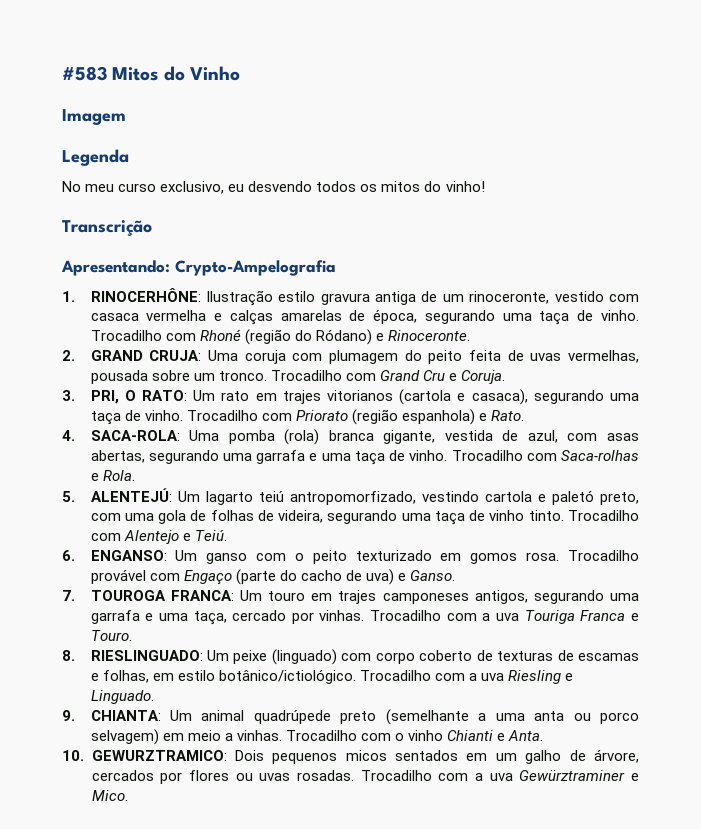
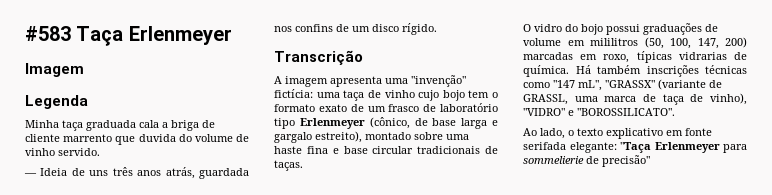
[112,66,240,81] Mitos do Vinho -> [76,26,232,46] Taça Erlenmeyer
[62,181,485,194] [62,220,152,236] [61,260,336,276] [62,288,639,306] [90,309,639,325] [90,329,470,345] [62,350,640,364] [90,370,505,384] [62,389,640,405] [90,409,524,425] [62,429,639,445] [90,450,639,465] [90,470,135,481] [62,488,639,505] [90,510,639,525] [90,530,227,544] [62,550,640,564] [90,569,455,585] [62,590,639,604] [90,610,639,625] [90,630,132,641] [62,649,639,665] [90,669,574,684] [90,690,154,704] [62,709,639,725] [90,729,544,745] [62,749,640,764] [91,770,639,784] [91,790,128,801] No meu curso exclusivo, eu desvendo todos os mitos do vinho! // Transcrição // Apresentando: Crypto-Ampelografia // 1. RINOCERHÔNE: Ilustração estilo gravura antiga de um rinoceronte, vestido com casaca vermelha e calças amarelas de época, segurando uma taça de vinho. Trocadilho com Rhoné (região do Ródano) e Rinoceronte. // 2. GRAND CRUJA: Uma coruja com plumagem do peito feita de uvas vermelhas, pousada sobre um tronco. Trocadilho com Grand Cru e Coruja. // 3. PRI, O RATO: Um rato em trajes vitorianos (cartola e casaca), segurando uma taça de vinho. Trocadilho com Priorato (região espanhola) e Rato. // 4. SACA-ROLA: Uma pomba (rola) branca gigante, vestida de azul, com asas abertas, segurando uma garrafa e uma taça de vinho. Trocadilho com Saca-rolhas e Rola. // 5. ALENTEJÚ: Um lagarto teiú antropomorfizado, vestindo cartola e paletó preto, com uma gola de folhas de videira, segurando uma taça de vinho tinto. Trocadilho com Alentejo e Teiú. // 6. ENGANSO: Um ganso com o peito texturizado em gomos rosa. Trocadilho provável com Engaço (parte do cacho de uva) e Ganso. // 7. TOUROGA FRANCA: Um touro em trajes camponeses antigos, segurando uma garrafa e uma taça, cercado por vinhas. Trocadilho com a uva Touriga Franca e Touro. // 8. RIESLINGUADO: Um peixe (linguado) com corpo coberto de texturas de escamas e folhas, em estilo botânico/ictiológico. Trocadilho com a uva Riesling e Linguado. // 9. CHIANTA: Um animal quadrúpede preto (semelhante a uma anta ou porco selvagem) em meio a vinhas. Trocadilho com o vinho Chianti e Anta. // 10. GEWURZTRAMICO: Dois pequenos micos sentados em um galho de árvore, cercados por flores ou uvas rosadas. Trocadilho com a uva Gewürztraminer e Mico. -> [25,120,215,131] [25,134,249,145] [25,148,100,156] [24,167,249,179] [274,23,437,35] [274,50,363,65] [274,75,466,87] [274,89,498,101] [274,103,498,112] [274,117,498,129] [274,131,469,143] [274,146,498,154] [274,160,303,171] [523,23,718,35] [523,37,747,49] [523,51,747,63] [523,65,747,77] [523,79,722,91] [523,93,747,105] [523,108,675,116] [523,128,712,139] [523,142,747,153] [523,155,650,167] Minha taça graduada cala a briga de cliente marrento que duvida do volume de vinho servido. // — Ideia de uns três anos atrás, guardada nos confins de um disco rígido. // Transcrição // A imagem apresenta uma "invenção" fictícia: uma taça de vinho cujo bojo tem o formato exato de um frasco de laboratório tipo Erlenmeyer (cônico, de base larga e gargalo estreito), montado sobre uma haste fina e base circular tradicionais de taças. // O vidro do bojo possui graduações de volume em mililitros (50, 100, 147, 200) marcadas em roxo, típicas vidrarias de química. Há também inscrições técnicas como "147 mL", "GRASSX" (variante de GRASSL, uma marca de taça de vinho), "VIDRO" e "BOROSSILICATO". // Ao lado, o texto explicativo em fonte serifada elegante: "Taça Erlenmeyer para sommelierie de precisão"

